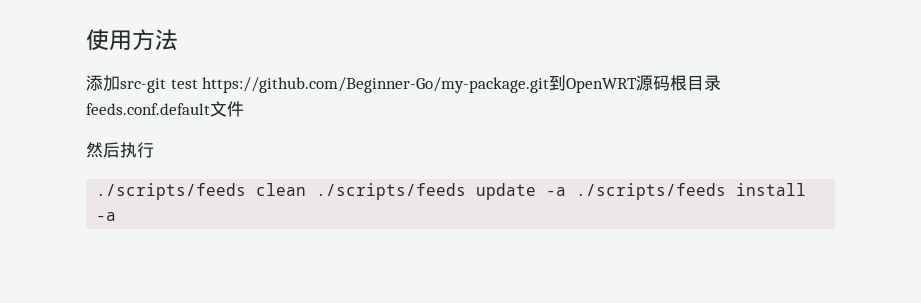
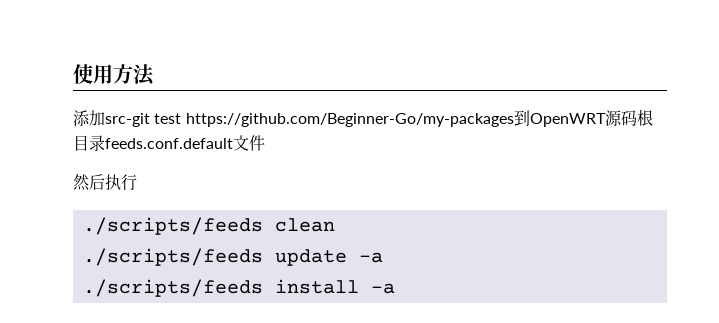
[202,77,550,93] https://github.com/Beginner-Go/my-package.git -> [185,113,514,127] https://github.com/Beginner-Go/my-packages
(307, 189) none -> (335, 225) //
(567, 191) none -> (383, 257) //

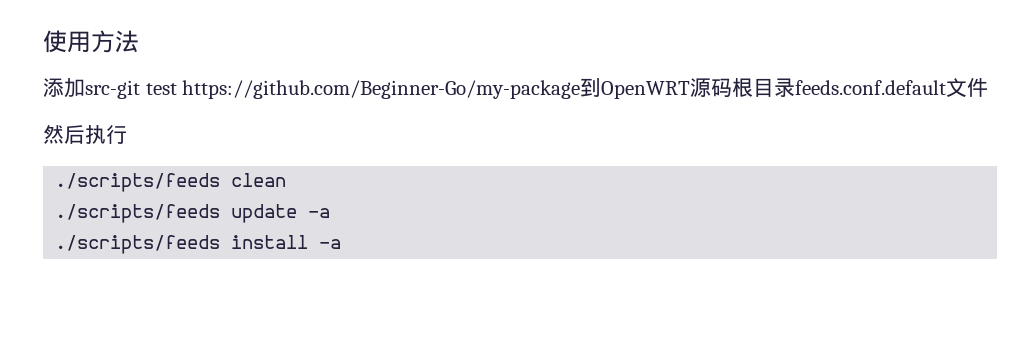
[185,113,514,127] https://github.com/Beginner-Go/my-packages -> [182,80,581,99] https://github.com/Beginner-Go/my-package

